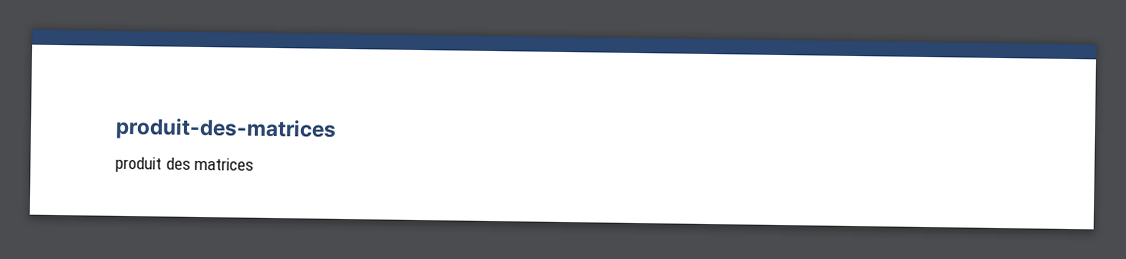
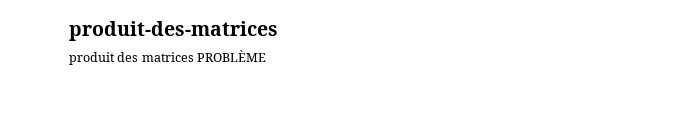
(255, 164) none -> [197,50,267,62] PROBLÈME

